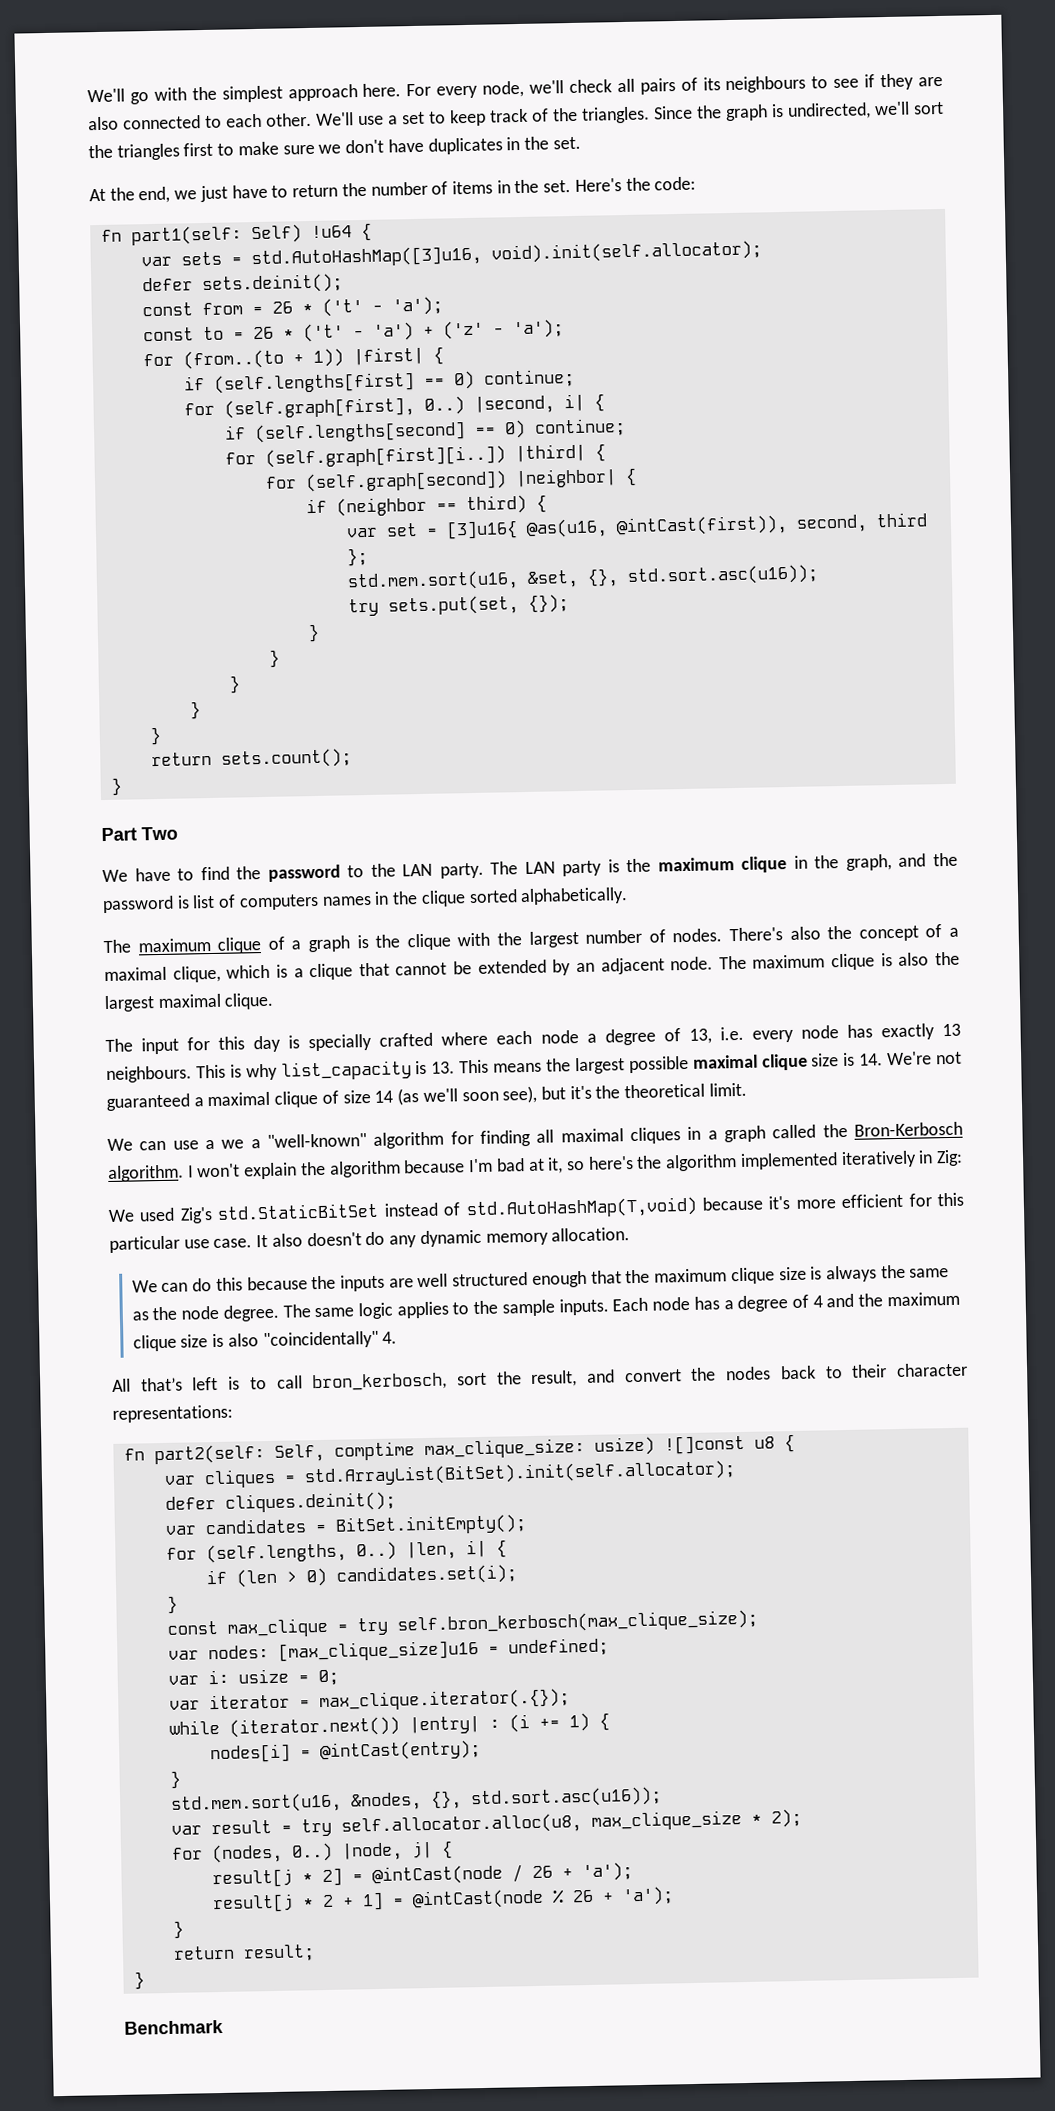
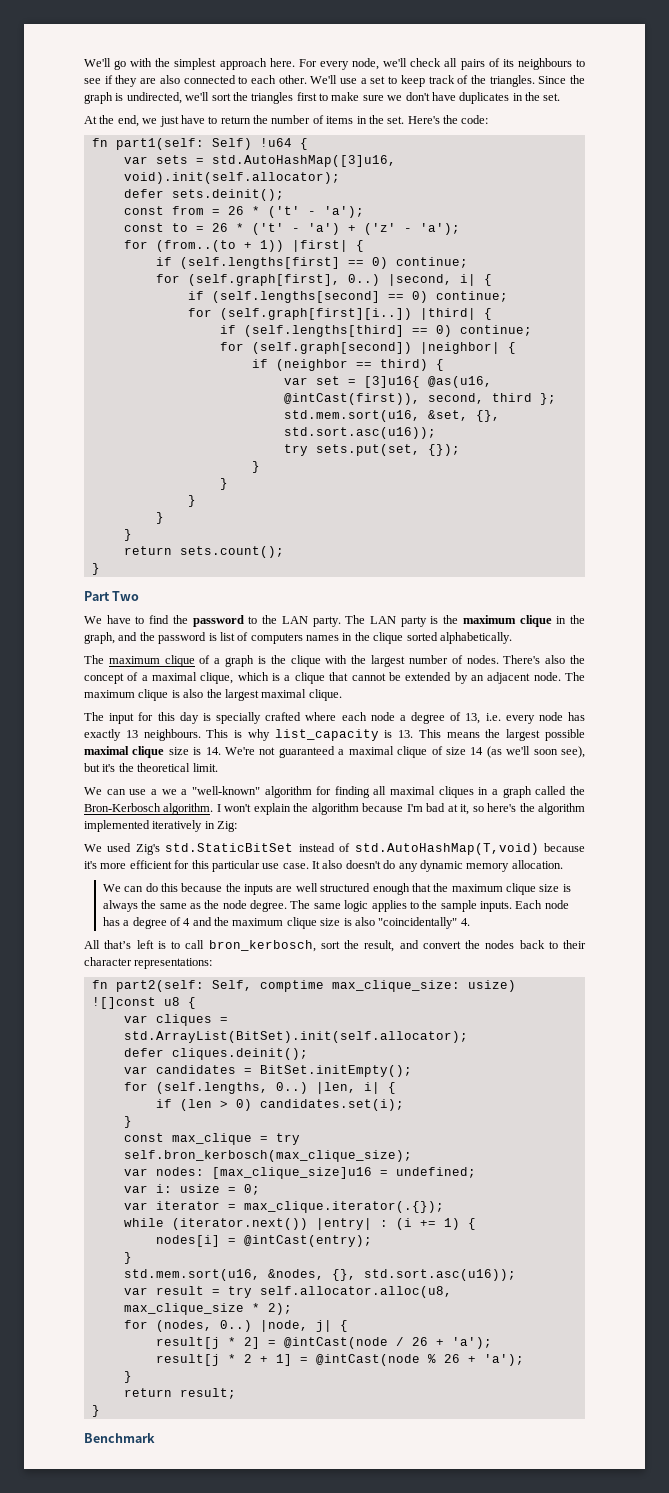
(606, 452) none -> [219,325,532,337] // if (self.lengths[third] == 0) continue;

